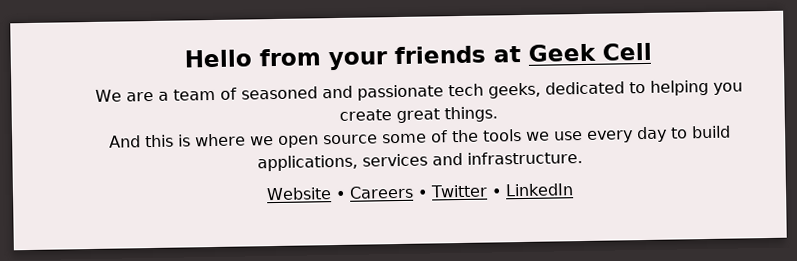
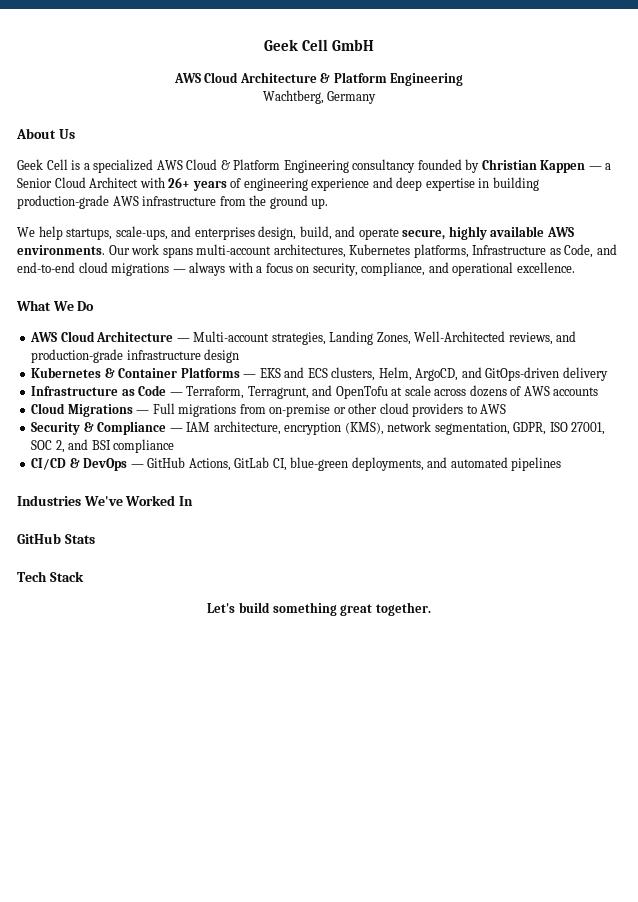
[183,42,652,71] [94,79,743,102] [339,106,498,124] [108,125,731,148] [256,151,583,172] [265,183,575,201] Hello from your friends at Geek Cell // We are a team of seasoned and passionate tech geeks, dedicated to helping you create great things. // And this is where we open source some of the tools we use every day to build applications, services and infrastructure. // Website • Careers • Twitter • LinkedIn -> [263,39,375,51] [173,72,464,86] [262,90,377,104] [16,128,75,139] [17,159,612,173] [17,177,539,191] [17,195,329,209] [17,226,574,240] [17,244,617,258] [17,262,575,276] [16,300,95,311] [30,331,577,345] [31,349,240,363] [31,367,608,381] [31,385,599,399] [31,403,507,417] [31,421,606,435] [31,439,175,453] [31,457,562,471] [17,495,193,506] [17,533,95,544] [17,571,84,582] [207,602,431,616] Geek Cell GmbH // AWS Cloud Architecture & Platform Engineering // Wachtberg, Germany // About Us // Geek Cell is a specialized AWS Cloud & Platform Engineering consultancy founded by Christian Kappen — a Senior Cloud Architect with 26+ years of engineering experience and deep expertise in building production-grade AWS infrastructure from the ground up. // We help startups, scale-ups, and enterprises design, build, and operate secure, highly available AWS environments. Our work spans multi-account architectures, Kubernetes platforms, Infrastructure as Code, and end-to-end cloud migrations — always with a focus on security, compliance, and operational excellence. // What We Do // AWS Cloud Architecture — Multi-account strategies, Landing Zones, Well-Architected reviews, and production-grade infrastructure design // Kubernetes & Container Platforms — EKS and ECS clusters, Helm, ArgoCD, and GitOps-driven delivery // Infrastructure as Code — Terraform, Terragrunt, and OpenTofu at scale across dozens of AWS accounts // Cloud Migrations — Full migrations from on-premise or other cloud providers to AWS // Security & Compliance — IAM architecture, encryption (KMS), network segmentation, GDPR, ISO 27001, SOC 2, and BSI compliance // CI/CD & DevOps — GitHub Actions, GitLab CI, blue-green deployments, and automated pipelines // Industries We've Worked In // GitHub Stats // Tech Stack // Let's build something great together.

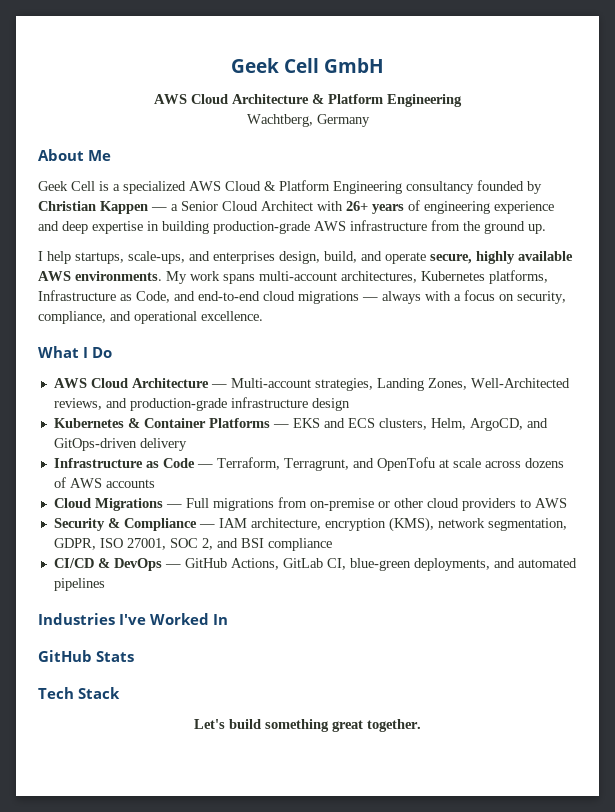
[58,129,75,139] Us -> [88,150,112,161] Me
[17,227,35,237] We -> [38,251,43,261] I
[108,245,130,255] Our -> [166,271,187,284] My
[52,301,74,311] We -> [83,347,89,358] I
[83,496,123,506] We've -> [119,614,147,625] I've

